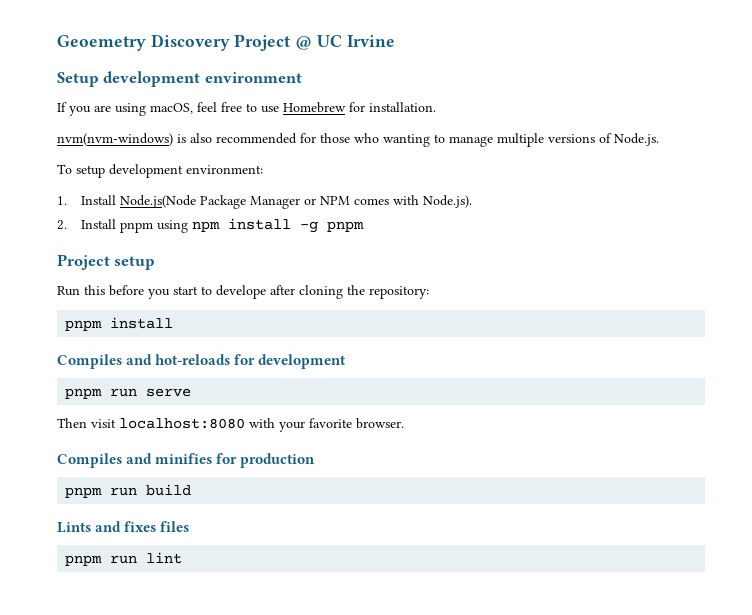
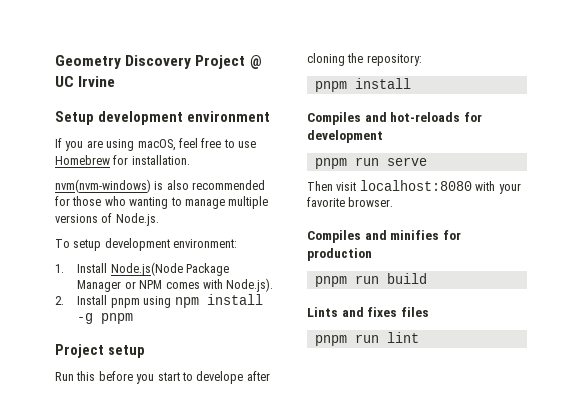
[57,35,146,51] Geoemetry -> [55,55,121,69] Geometry

